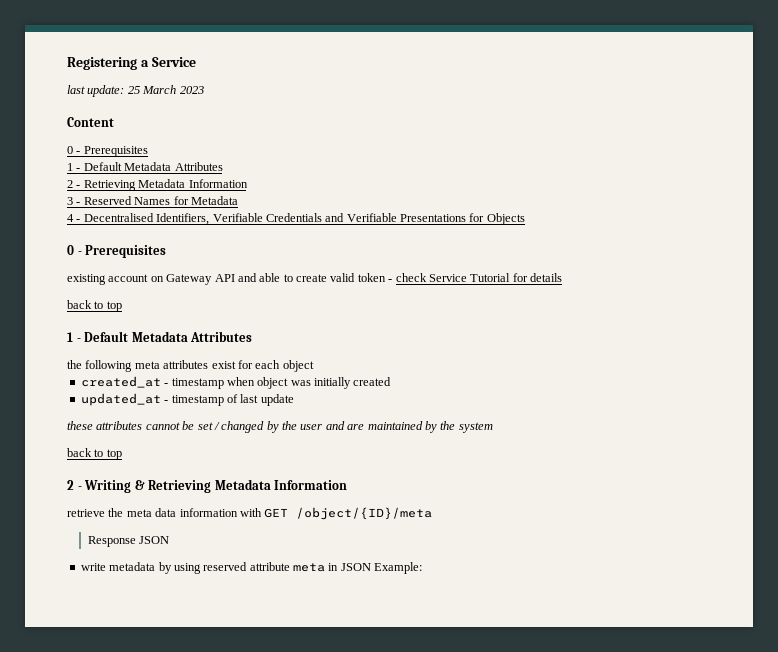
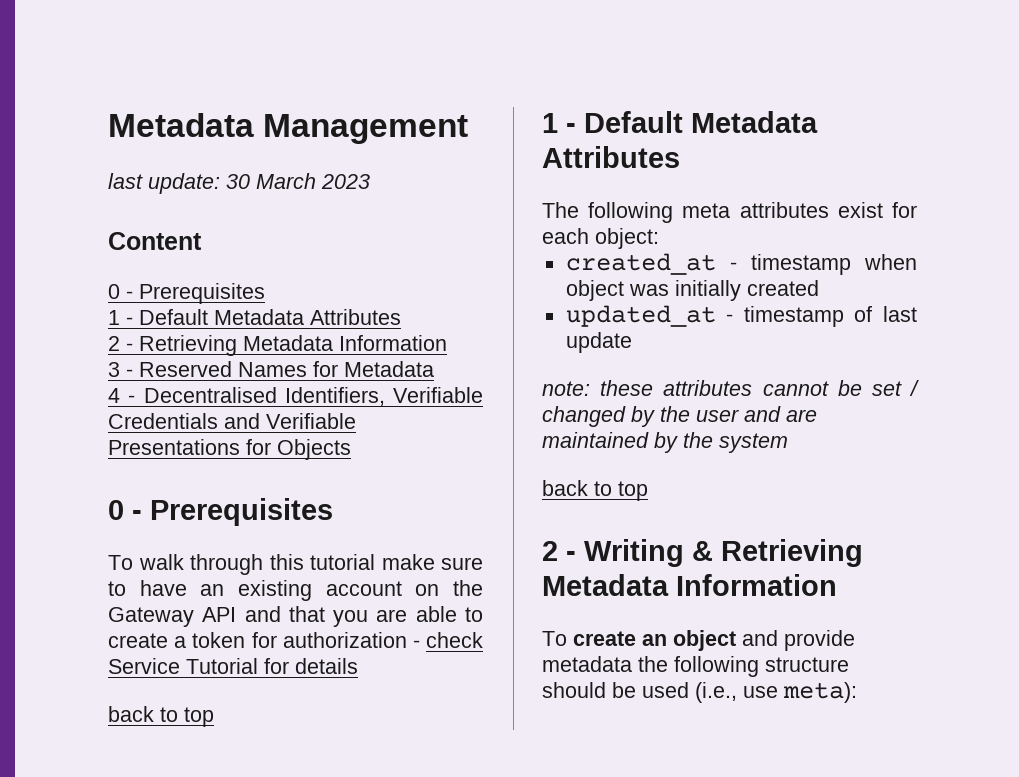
[67,57,196,70] Registering a Service -> [108,113,469,144] Metadata Management
[127,86,140,94] 25 -> [226,174,250,189] 30
(167, 251) none -> [108,554,483,575] [108,580,225,596] To walk through this tutorial make sure to have an
(164, 279) none -> [453,580,483,596] the
[259,273,386,282] able to create valid token -> [288,606,483,627] [108,632,407,648] that you are able to create a token for authorization
[67,360,82,369] the -> [542,202,579,218] The
[282,360,314,372] object -> [595,228,659,249] object:
(294, 400) none -> [542,381,590,396] note:
[67,507,433,520] [87,536,170,547] [80,562,423,574] retrieve the meta data information with GET /object/{ID}/meta // Response JSON // write metadata by using reserved attribute meta in JSON Example: -> [542,630,855,651] [542,656,849,677] [542,682,857,703] To create an object and provide metadata the following structure should be used (i.e., use meta):

